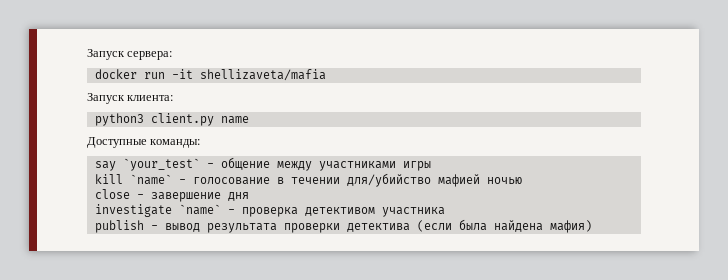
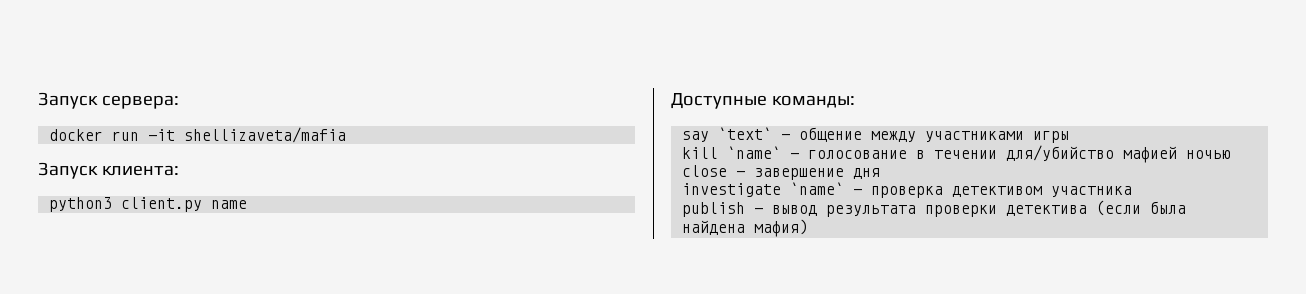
[122,158,200,171] `your_test` -> [718,127,773,140] `text`

